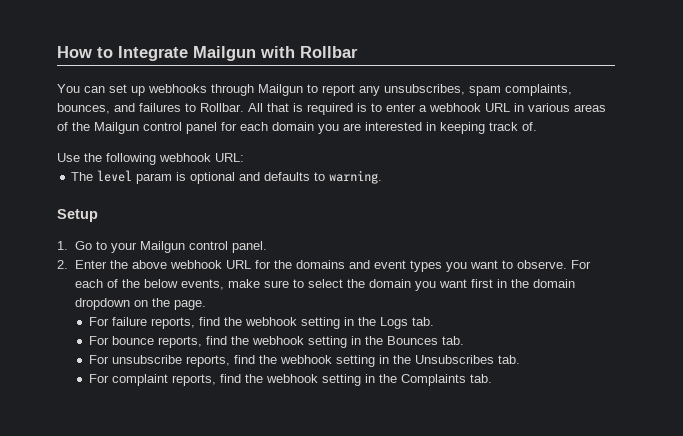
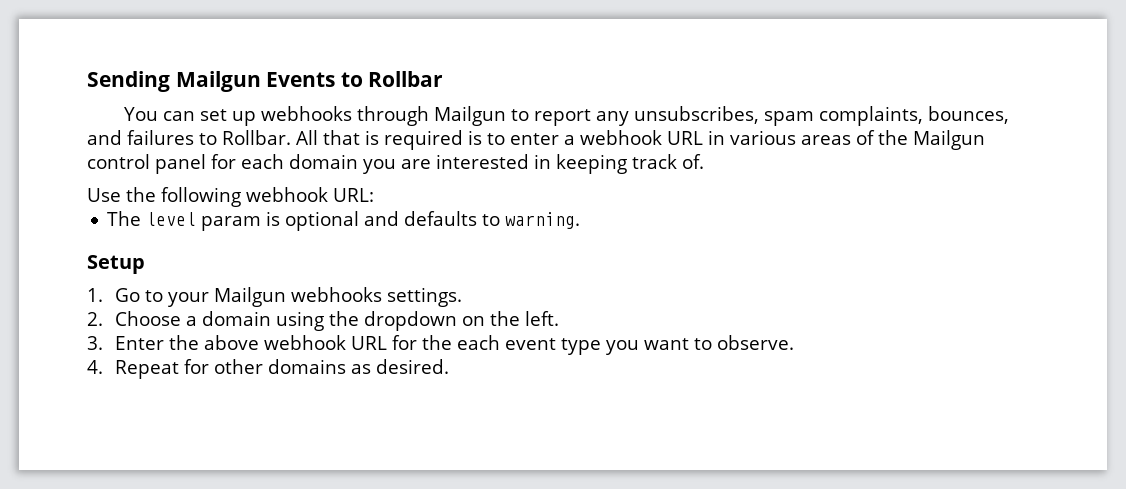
[57,46,295,61] How to Integrate Mailgun with -> [87,71,363,92] Sending Mailgun Events to
[188,241,267,253] [57,260,68,269] control panel. // 2. -> [291,287,463,307] [87,311,560,331] [87,336,103,350] webhooks settings. // 2. Choose a domain using the dropdown on the left. // 3.
[295,260,442,272] domains and event types -> [457,335,602,355] each event type
[570,260,591,269] [74,279,575,291] [74,298,206,310] [89,317,435,329] [89,336,465,348] [89,355,521,367] [89,374,493,386] For each of the below events, make sure to select the domain you want first in the domain dropdown on the page. // For failure reports, find the webhook setting in the Logs tab. // For bounce reports, find the webhook setting in the Bounces tab. // For unsubscribe reports, find the webhook setting in the Unsubscribes tab. // For complaint reports, find the webhook setting in the Complaints tab. -> [87,359,450,379] // 4. Repeat for other domains as desired.

